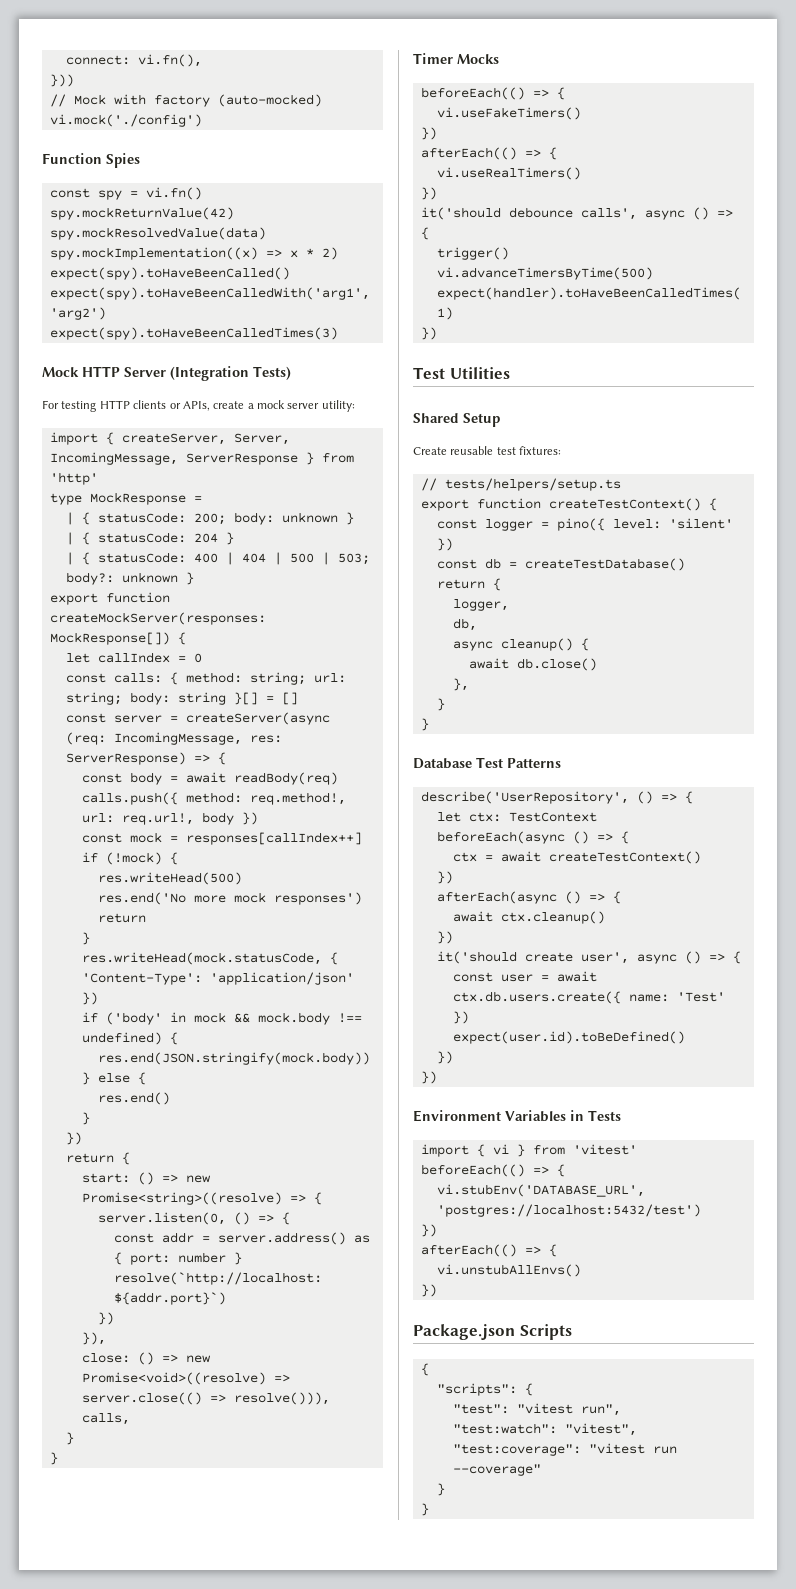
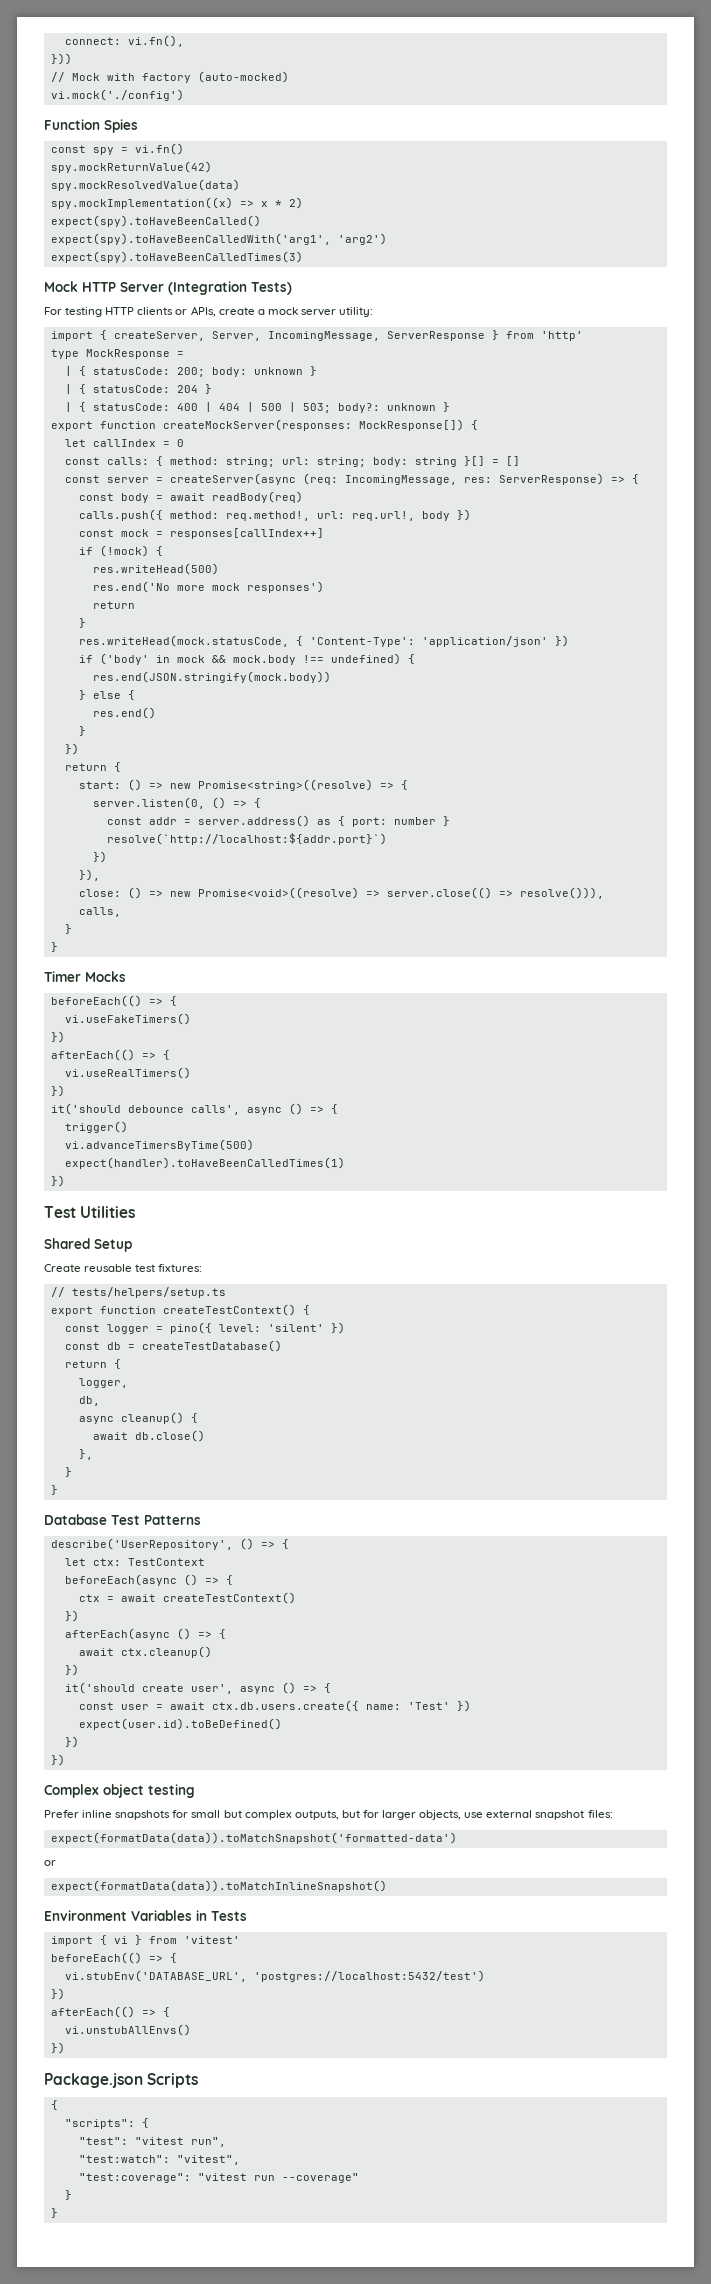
(437, 1077) none -> [44,1784,195,1798] [44,1810,613,1820] [50,1832,457,1844] [44,1860,56,1866] [50,1880,387,1892] // Complex object testing // Prefer inline snapshots for small but complex outputs, but for larger objects, use external snapshot files: // expect(formatData(data)).toMatchSnapshot('formatted-data') // or // expect(formatData(data)).toMatchInlineSnapshot()

